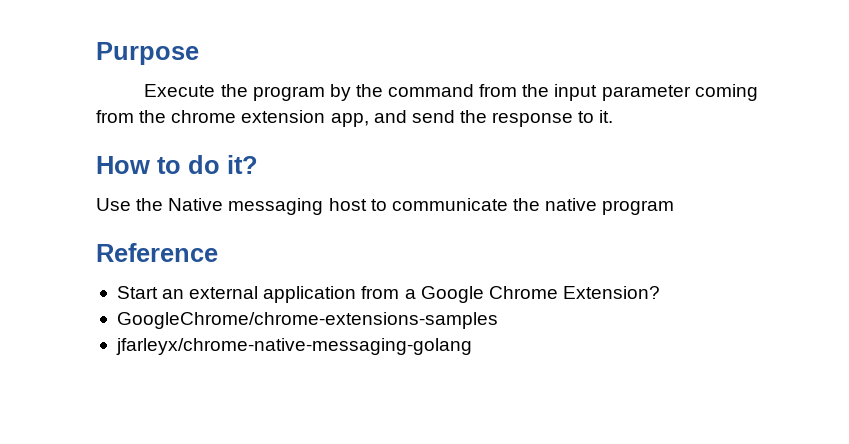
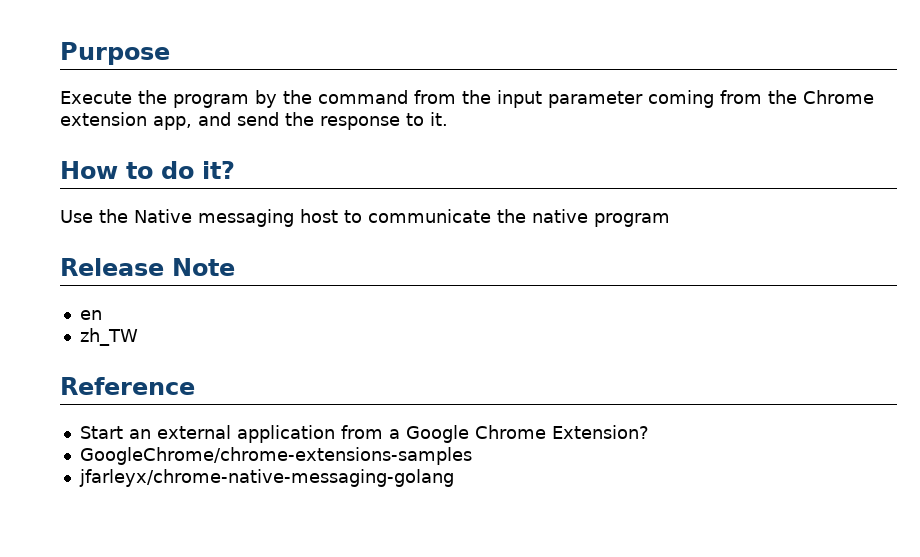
[171,110,237,123] chrome -> [803,90,874,104] Chrome
(675, 207) none -> [60,258,235,276] [79,310,102,320] [79,328,138,346] // Release Note // en // zh_TW

